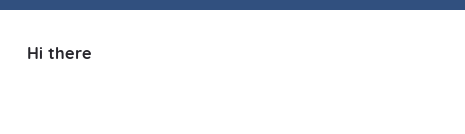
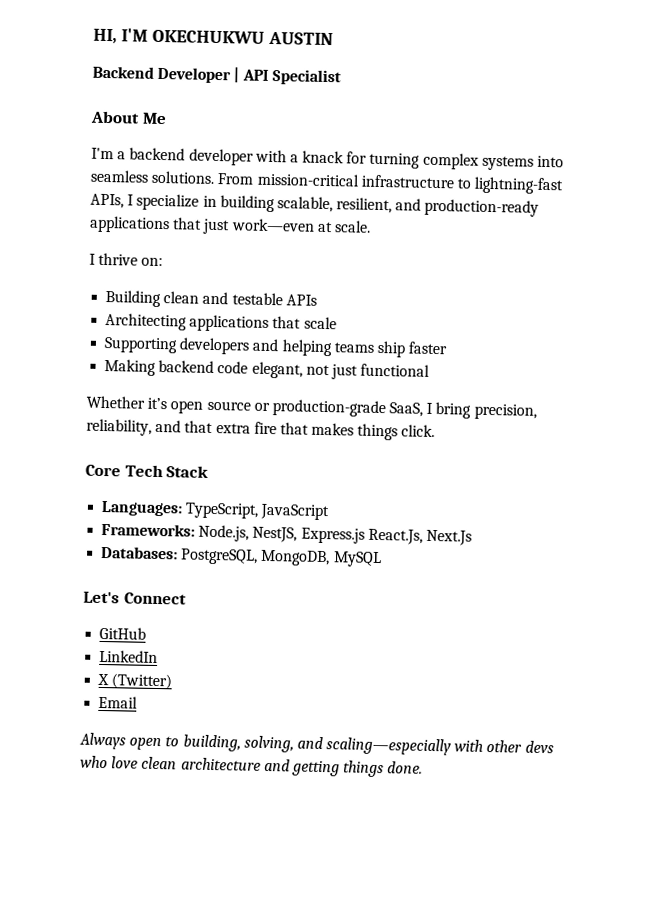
[27,47,92,59] Hi there -> [93,28,333,46] [92,65,341,86] [90,110,167,125] [91,147,565,171] [90,169,564,195] [90,193,540,217] [89,215,371,235] [89,252,164,267] [105,290,317,308] [105,313,337,332] [104,337,449,358] [104,359,431,380] [86,395,537,420] [86,418,436,441] [85,464,210,478] [101,500,331,521] [101,522,472,546] [101,545,382,568] [83,591,187,605] [99,626,147,640] [99,649,159,664] [97,673,173,690] [98,695,139,709] [79,732,554,756] [80,755,424,778] HI, I'M OKECHUKWU AUSTIN // Backend Developer | API Specialist // About Me // I'm a backend developer with a knack for turning complex systems into seamless solutions. From mission-critical infrastructure to lightning-fast APIs, I specialize in building scalable, resilient, and production-ready applications that just work—even at scale. // I thrive on: // Building clean and testable APIs // Architecting applications that scale // Supporting developers and helping teams ship faster // Making backend code elegant, not just functional // Whether it’s open source or production-grade SaaS, I bring precision, reliability, and that extra fire that makes things click. // Core Tech Stack // Languages: TypeScript, JavaScript // Frameworks: Node.js, NestJS, Express.js React.Js, Next.Js // Databases: PostgreSQL, MongoDB, MySQL // Let's Connect // GitHub // LinkedIn // X (Twitter) // Email // Always open to building, solving, and scaling—especially with other devs who love clean architecture and getting things done.

